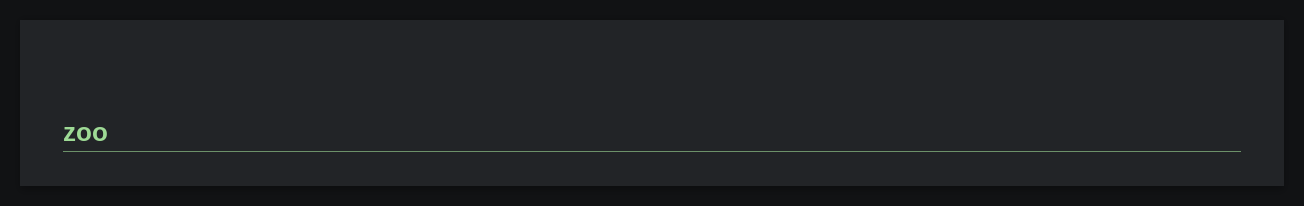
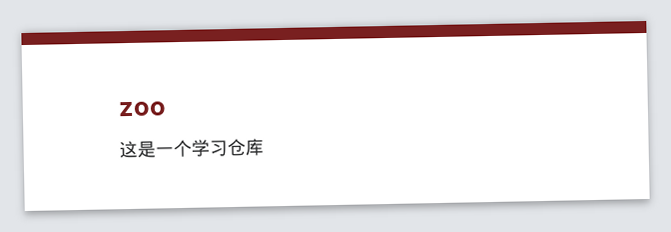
(108, 134) none -> [119,138,264,159] // 这是一个学习仓库

